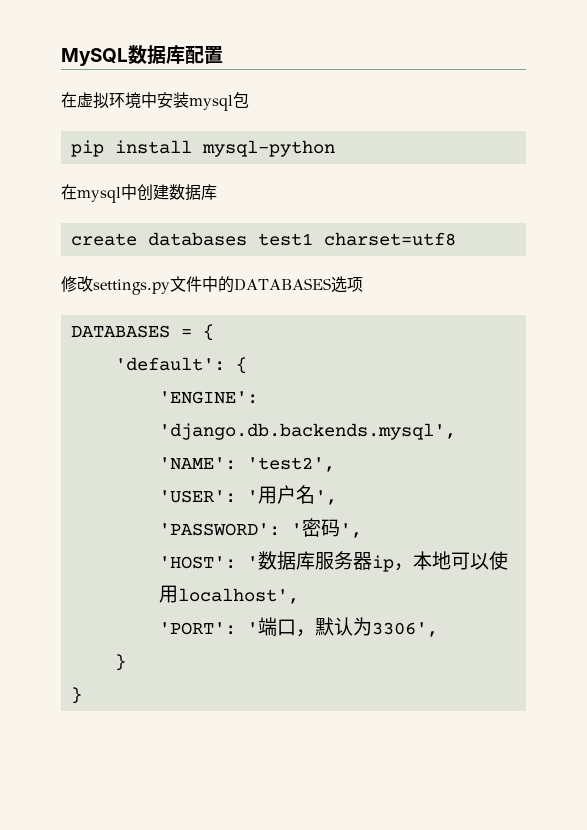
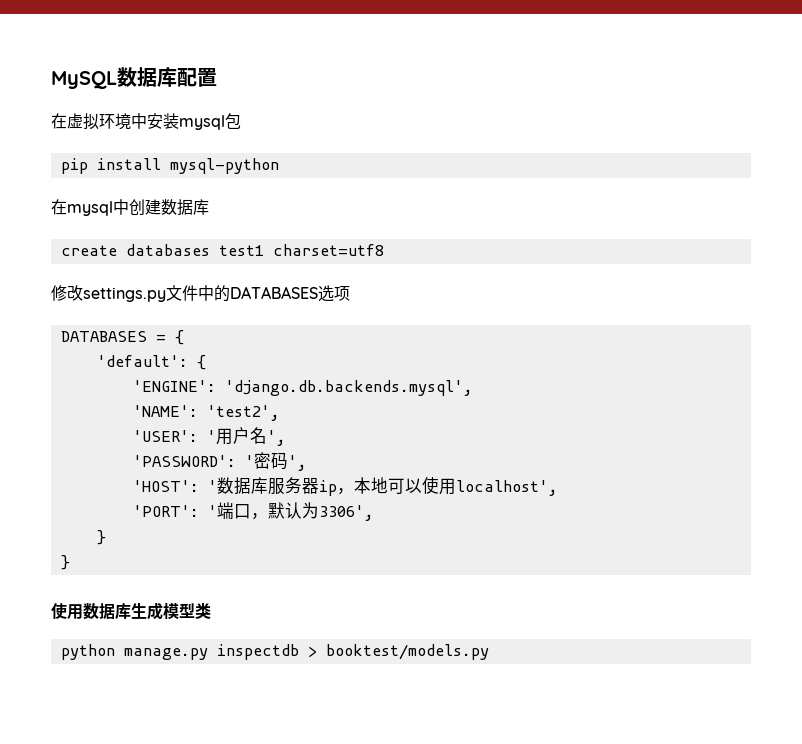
(82, 695) none -> [51,602,211,620] [60,644,489,660] // 使用数据库生成模型类 // python manage.py inspectdb > booktest/models.py

